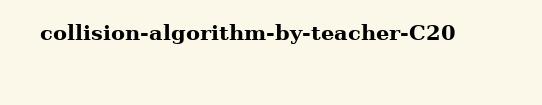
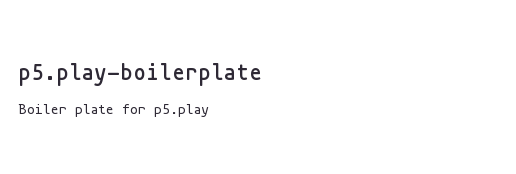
[40,24,456,44] collision-algorithm-by-teacher-C20 -> [18,63,262,86] [18,104,209,117] p5.play-boilerplate // Boiler plate for p5.play

